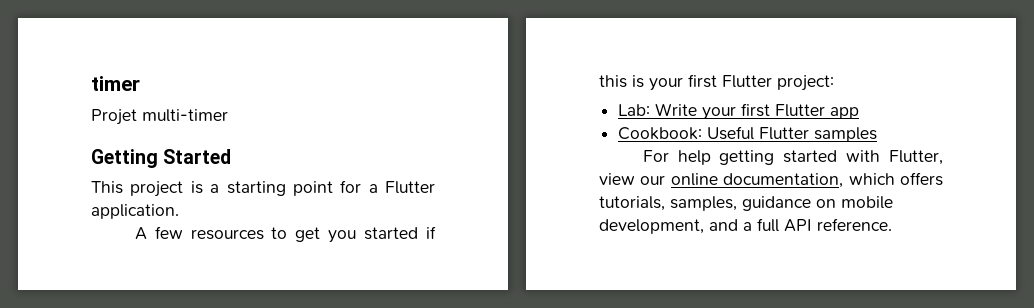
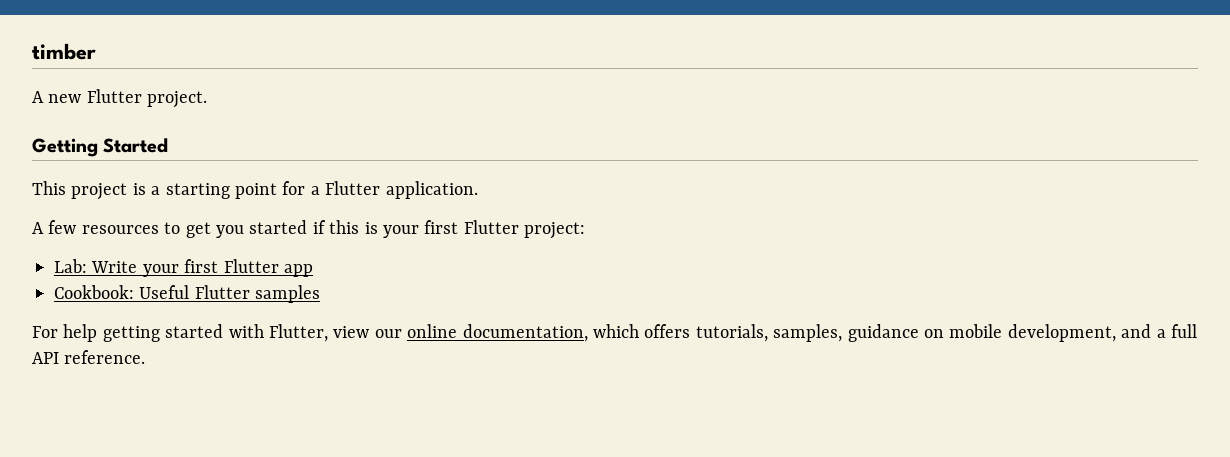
[91,76,140,91] [91,109,228,125] timer // Projet multi-timer -> [32,43,96,60] [32,89,208,108] timber // A new Flutter project.

